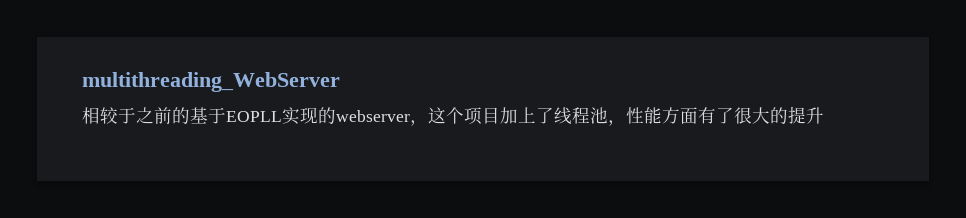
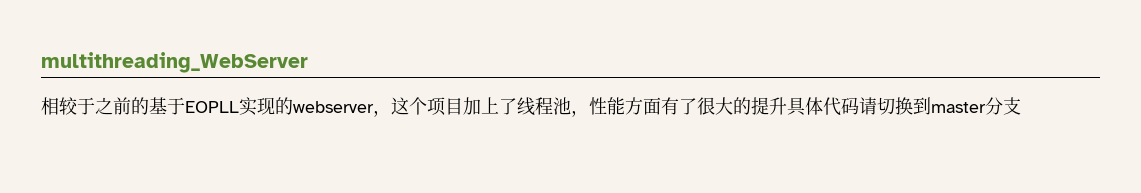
(824, 115) none -> [787,97,1021,116] 具体代码请切换到master分支

